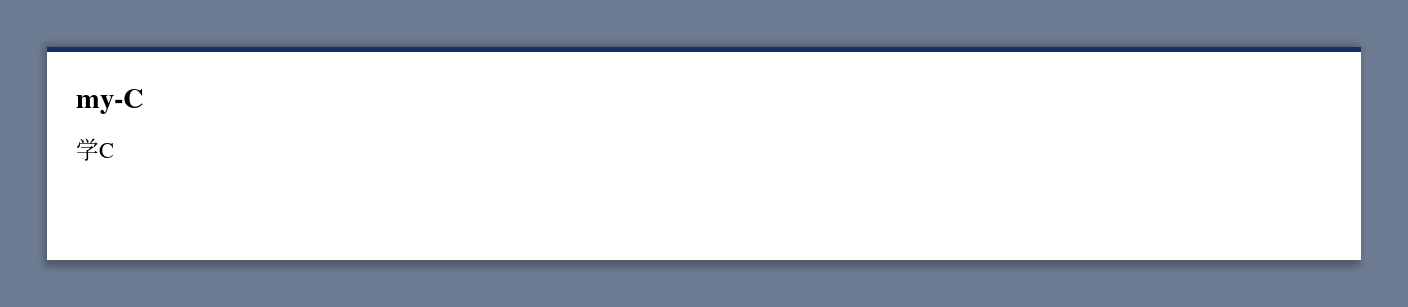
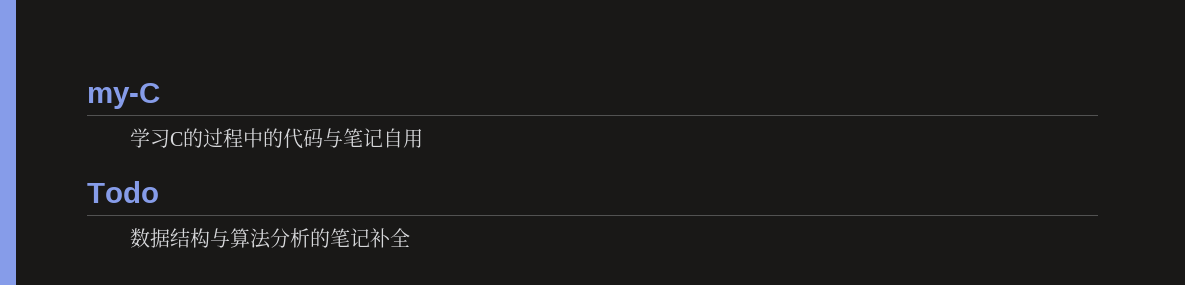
[99,143,114,158] C -> [150,128,424,149] [87,181,159,203] [130,228,411,249] 习C的过程中的代码与笔记自用 // Todo // 数据结构与算法分析的笔记补全

